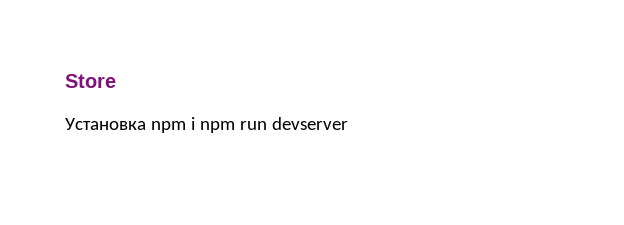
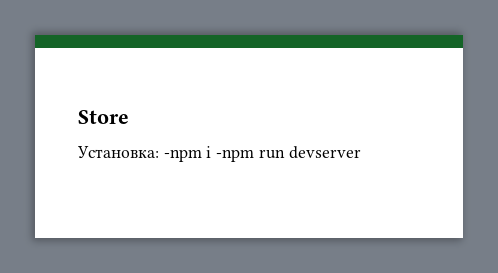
[65,117,235,133] Установка npm i npm -> [77,146,255,162] Установка: -npm i -npm

